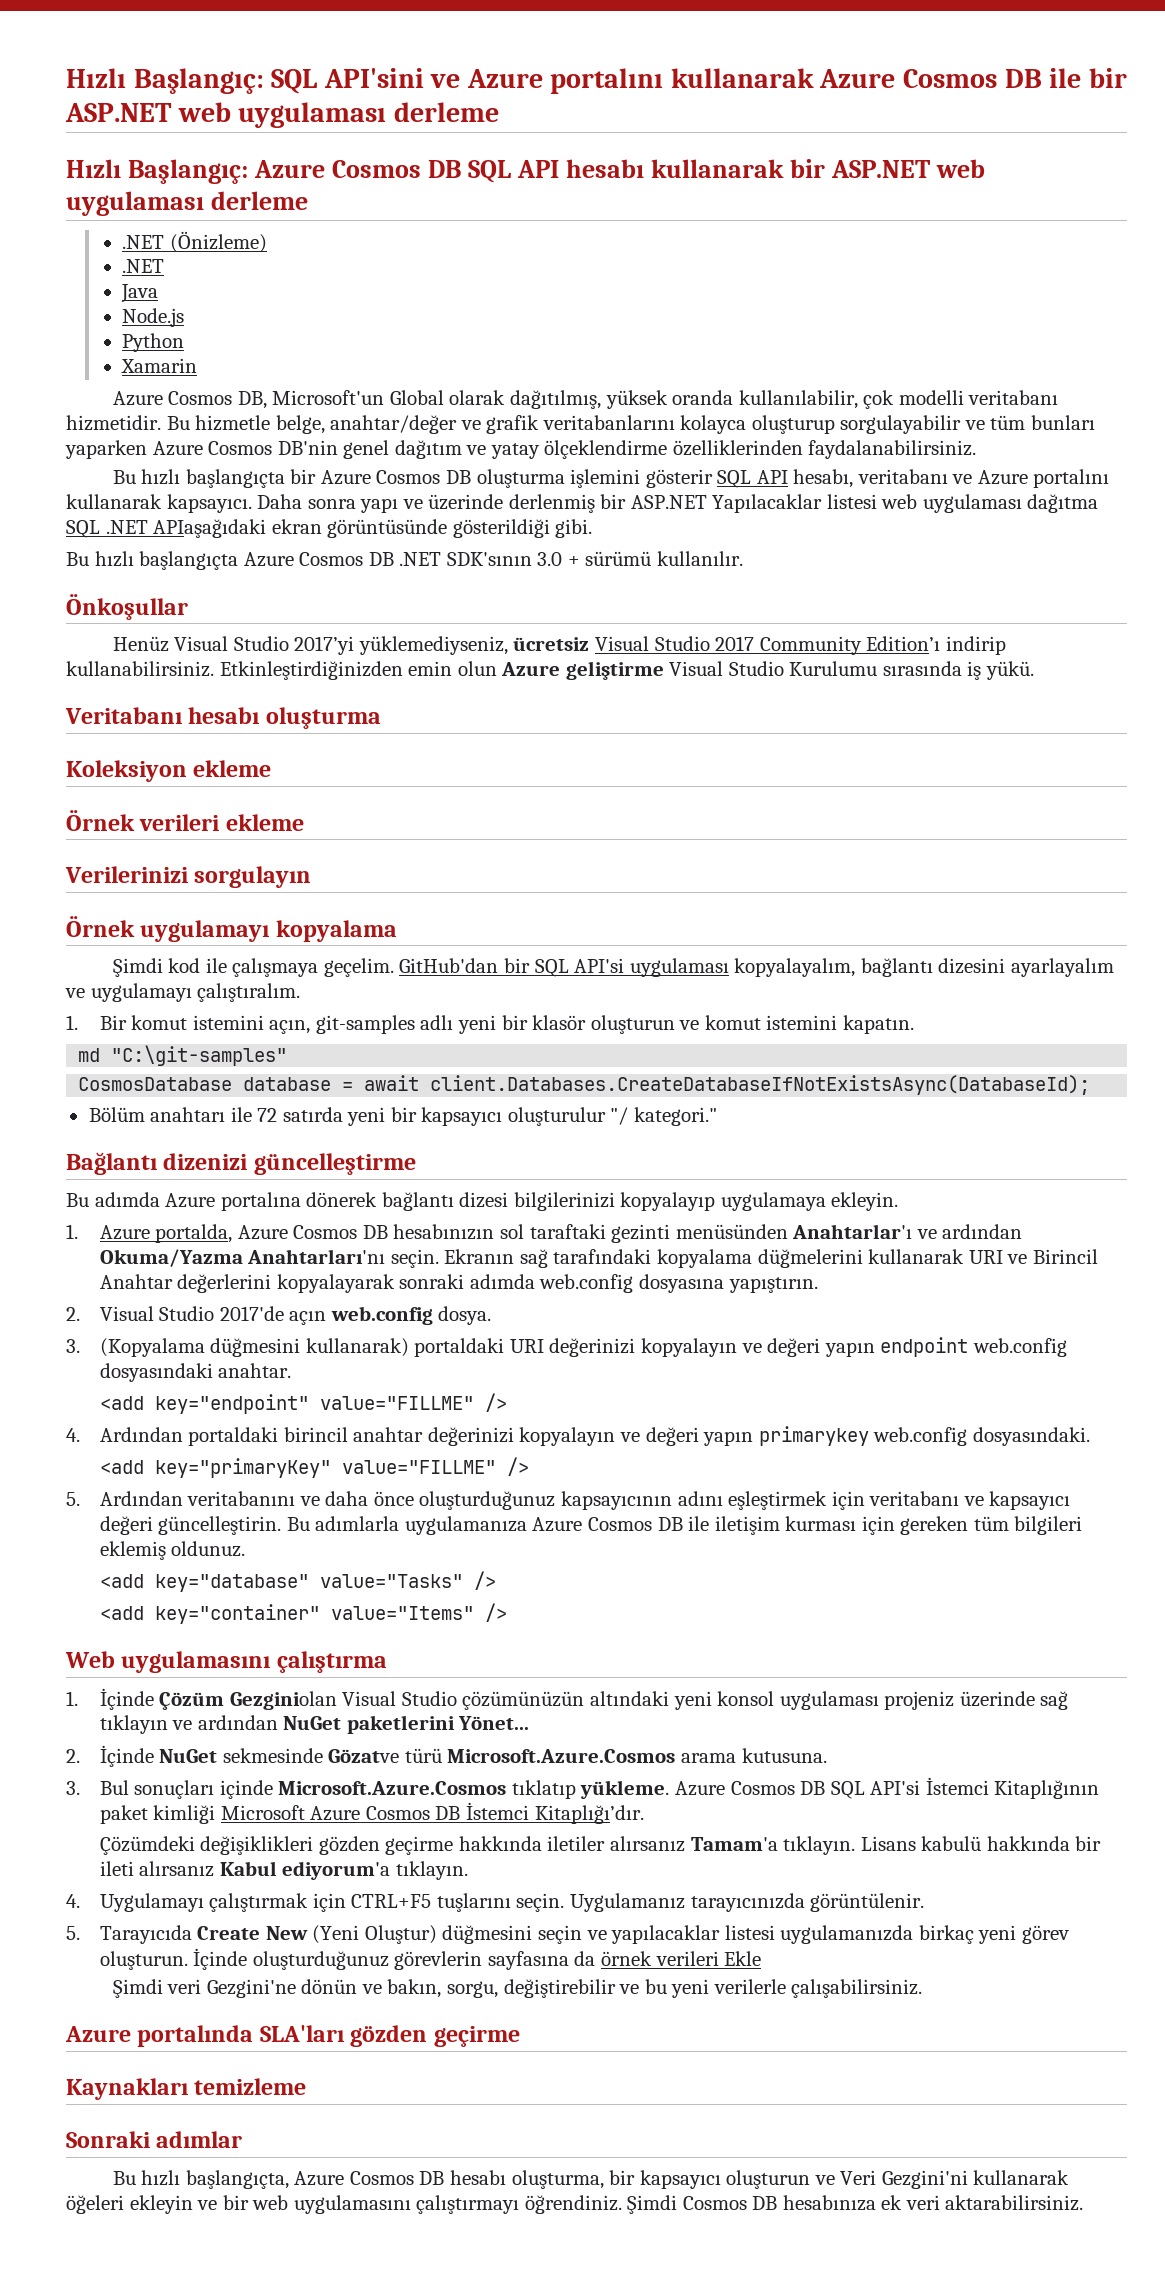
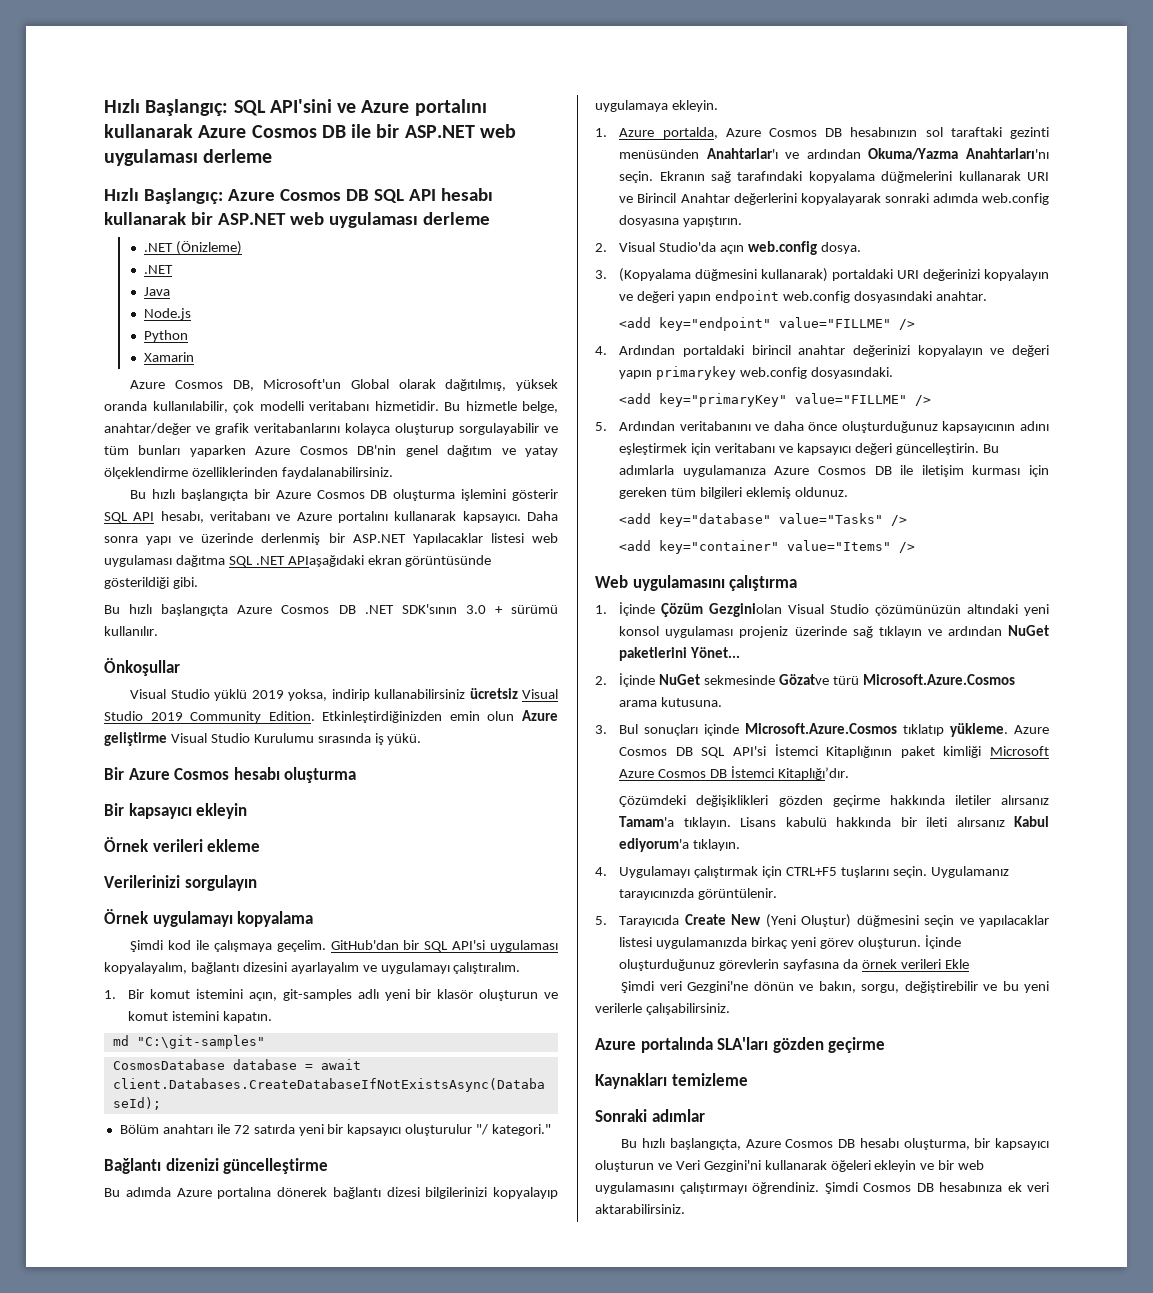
[112,636,1006,655] [66,661,214,677] Henüz Visual Studio 2017’yi yüklemediyseniz, ücretsiz Visual Studio 2017 Community Edition’ı indirip kullanabilirsiniz. -> [130,688,558,701] [104,711,315,723] Visual Studio yüklü 2019 yoksa, indirip kullanabilirsiniz ücretsiz Visual Studio 2019 Community Edition.
[65,707,183,724] Veritabanı -> [104,767,230,780] Bir Azure Cosmos
[66,760,272,782] Koleksiyon ekleme -> [104,803,248,819] Bir kapsayıcı ekleyin
[159,1306,284,1321] Studio 2017'de -> [659,242,717,252] Studio'da

